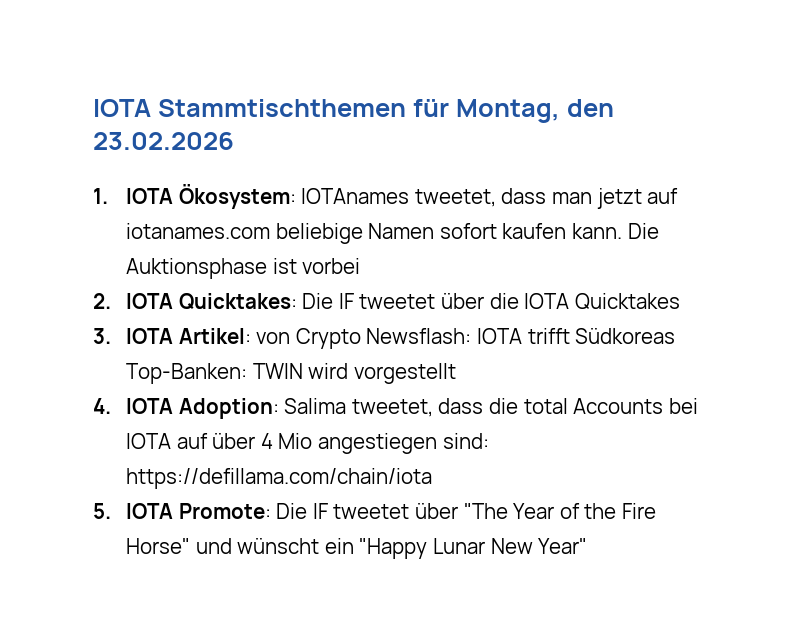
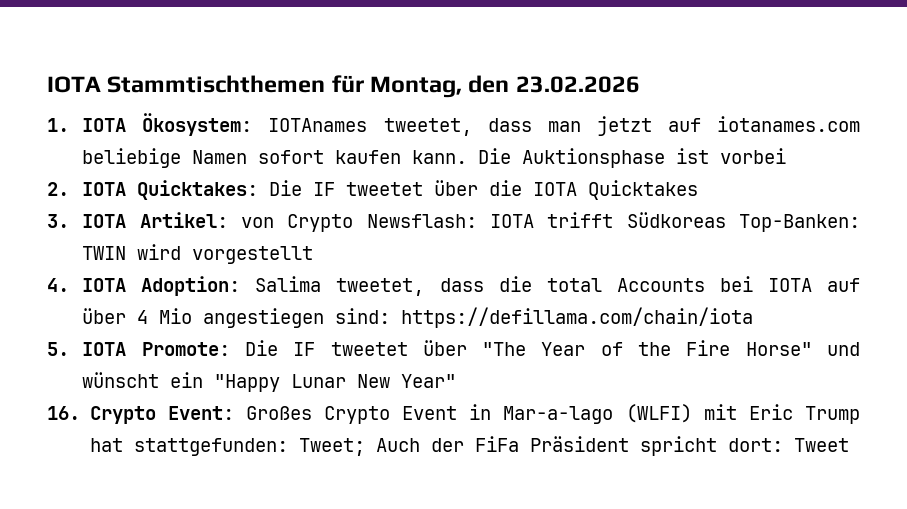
(588, 546) none -> [47,404,860,424] [89,436,849,456] // 16. Crypto Event: Großes Crypto Event in Mar-a-lago (WLFI) mit Eric Trump hat stattgefunden: Tweet; Auch der FiFa Präsident spricht dort: Tweet

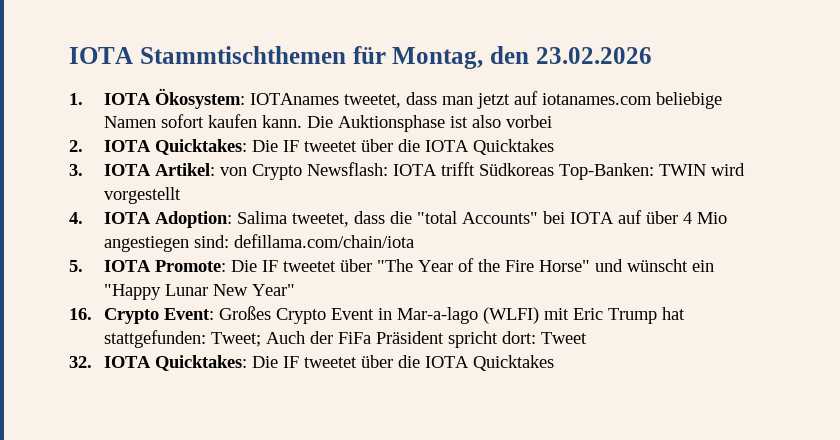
(710, 156) none -> [471,115,501,128] also
[546,278,705,292] total Accounts -> [416,211,538,224] "total Accounts"
[401,307,754,328] https://defillama.com/chain/iota -> [233,234,414,248] defillama.com/chain/iota
(849, 445) none -> [69,355,554,371] // 32. IOTA Quicktakes: Die IF tweetet über die IOTA Quicktakes

